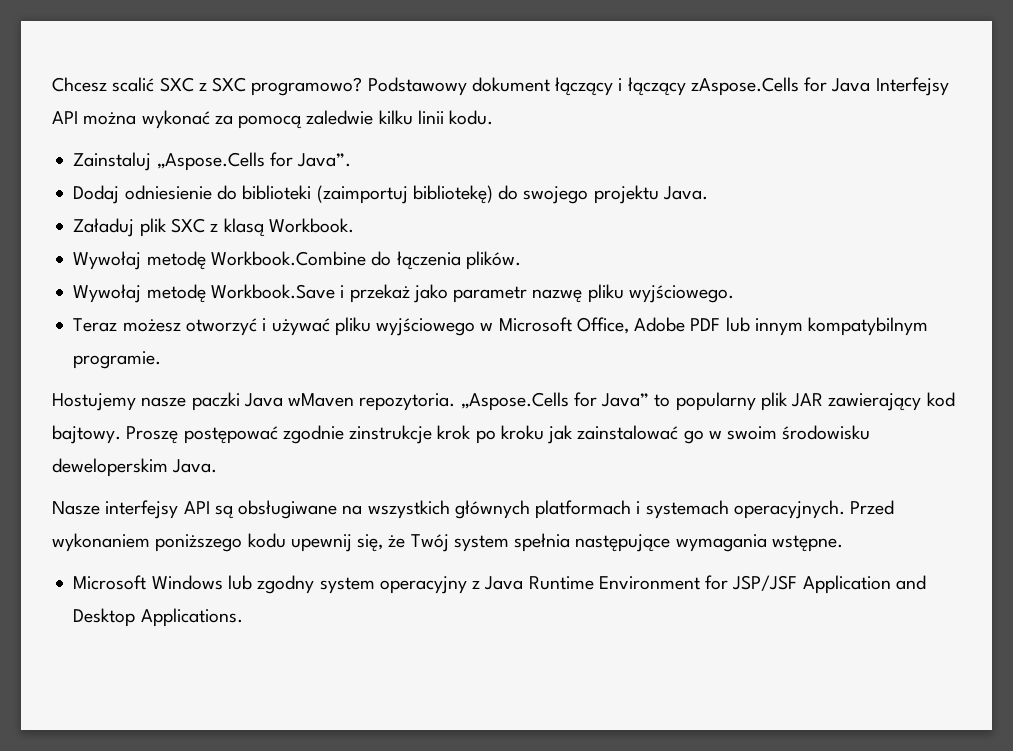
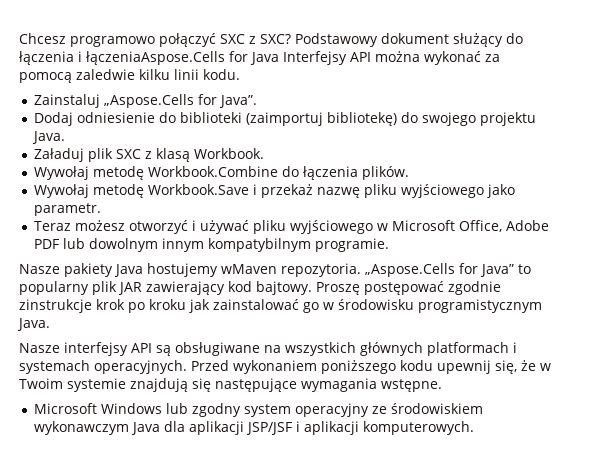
[112,77,799,96] scalić SXC z SXC programowo? Podstawowy dokument łączący i łączący zAspose.Cells -> [70,33,523,47] [18,51,225,65] programowo połączyć SXC z SXC? Podstawowy dokument służący do łączenia i łączeniaAspose.Cells
[412,284,734,303] jako parametr nazwę pliku wyjściowego. -> [316,184,515,198] [33,203,101,216] nazwę pliku wyjściowego jako parametr.
(750, 324) none -> [88,238,158,252] dowolnym
[52,392,283,411] Hostujemy nasze paczki Java -> [19,263,218,277] Nasze pakiety Java hostujemy
[727,425,871,440] [52,458,168,477] swoim środowisku deweloperskim -> [338,299,542,313] środowisku programistycznym
[410,533,571,552] Twój system spełnia -> [540,363,551,371] [19,378,211,392] w Twoim systemie znajdują się
[472,575,926,594] [73,608,243,627] z Java Runtime Environment for JSP/JSF Application and Desktop Applications. -> [371,403,483,414] [33,421,474,435] ze środowiskiem wykonawczym Java dla aplikacji JSP/JSF i aplikacji komputerowych.

